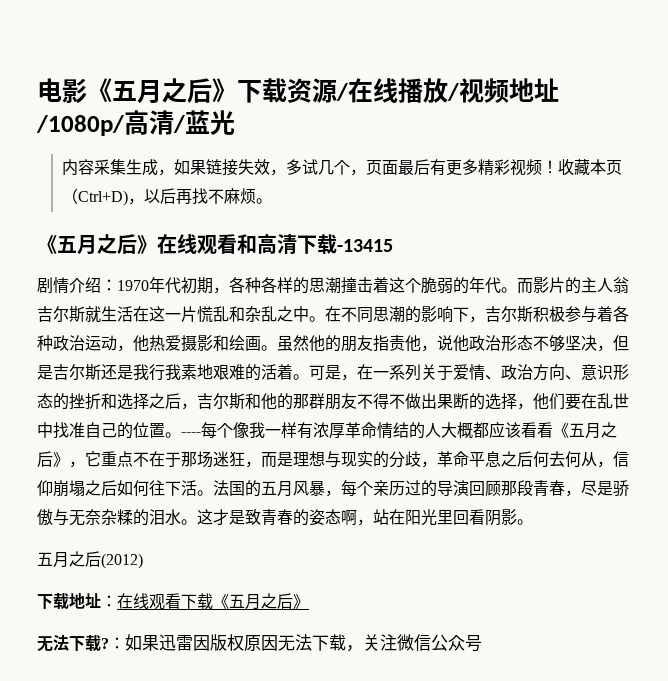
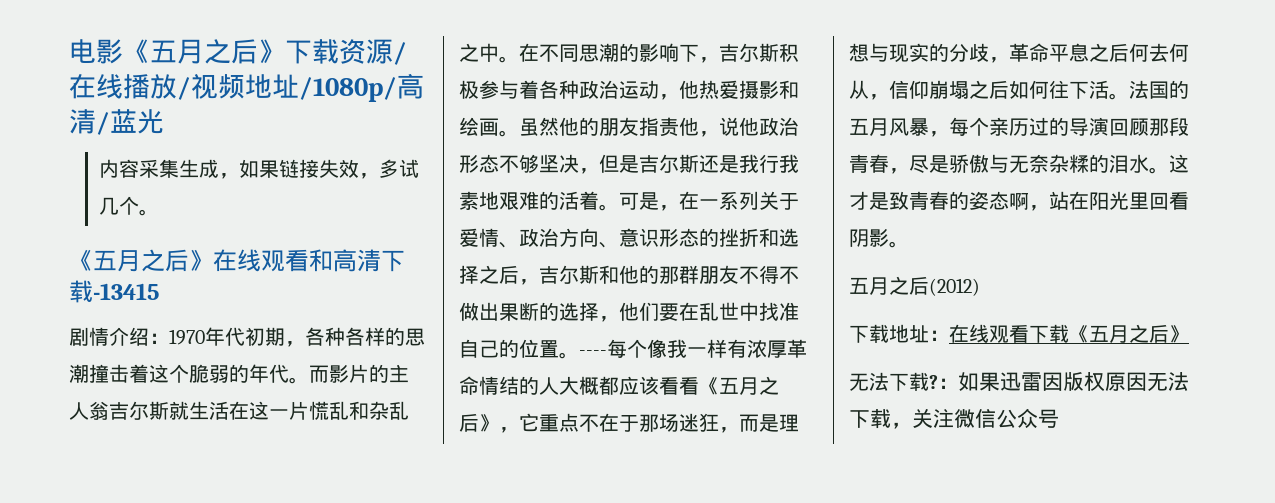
[350,159,623,176] [62,188,257,206] ，页面最后有更多精彩视频！收藏本页（Ctrl+D)，以后再找不麻烦 -> (139, 205) none

